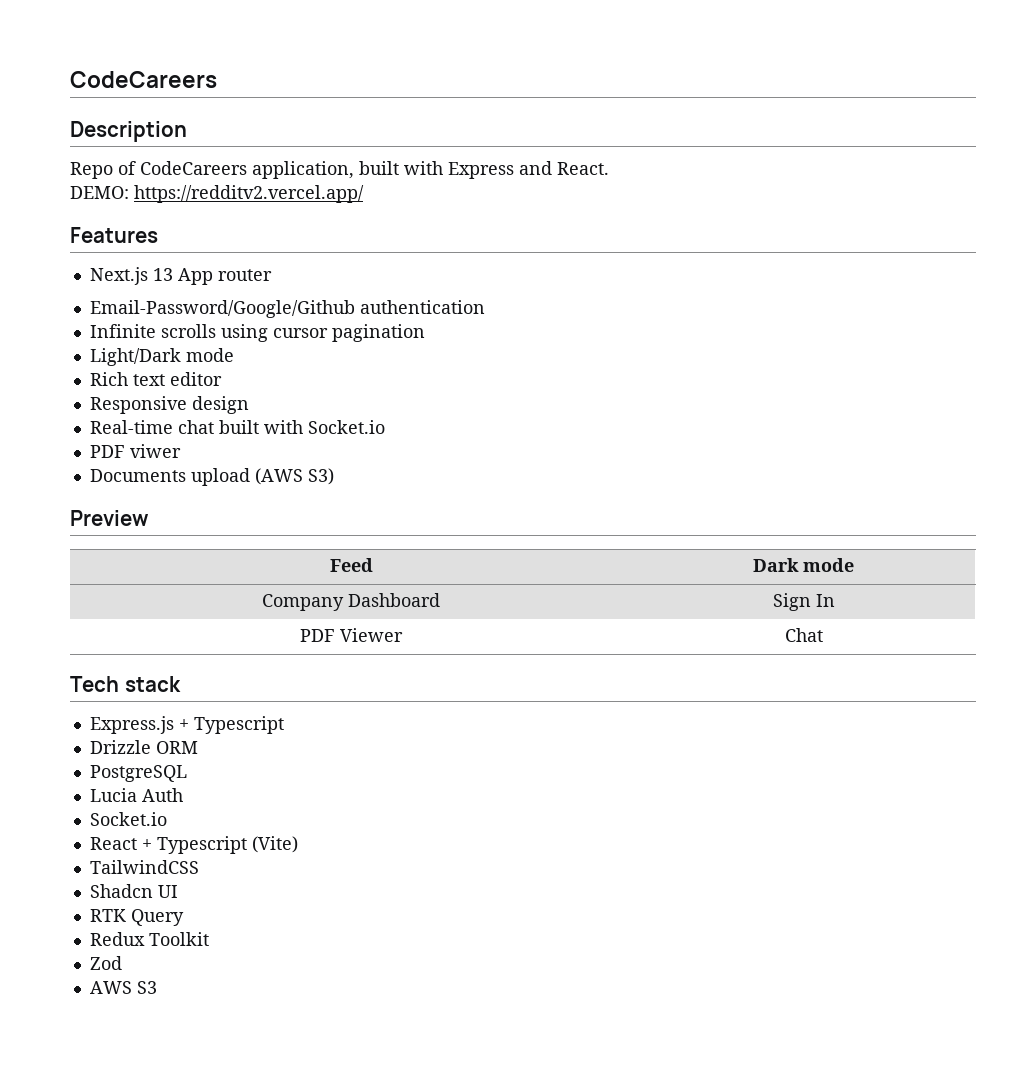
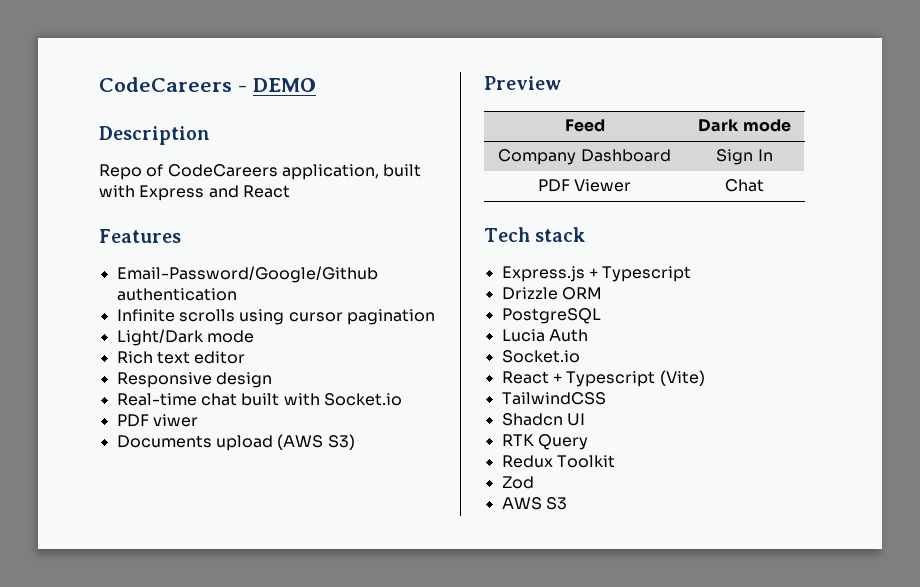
[70,71,217,88] CodeCareers -> [99,77,316,92] CodeCareers - DEMO
[557,162,609,175] [70,185,364,203] [70,227,158,243] [89,267,272,285] React. // DEMO: https://redditv2.vercel.app/ // Features // Next.js 13 App router -> [242,185,290,198] [99,229,181,243] React // Features

